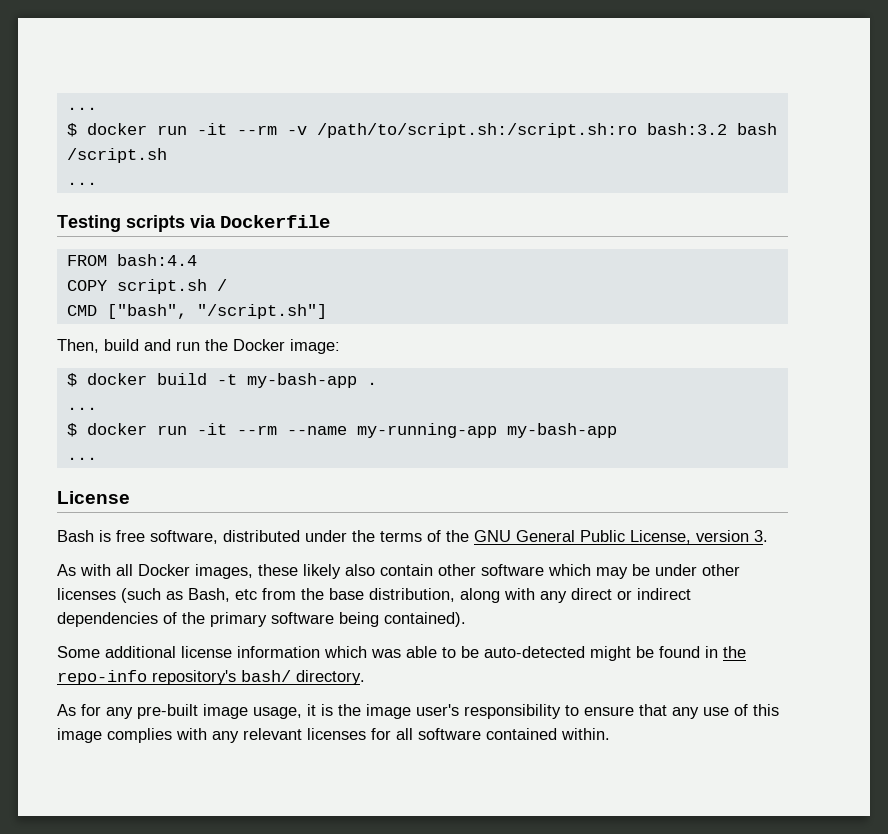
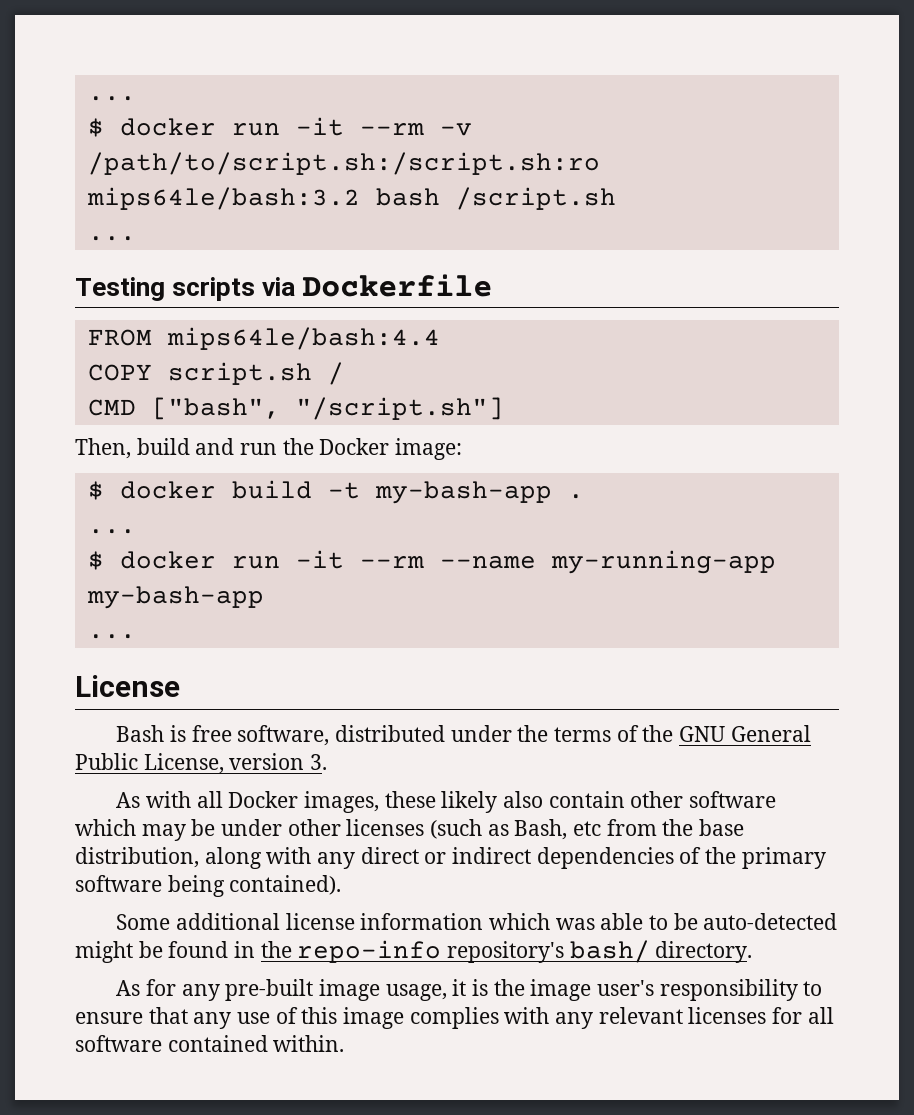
[646,123,727,135] bash:3.2 -> [86,187,360,210] mips64le/bash:3.2
[116,254,197,266] bash:4.4 -> [166,327,440,350] mips64le/bash:4.4

